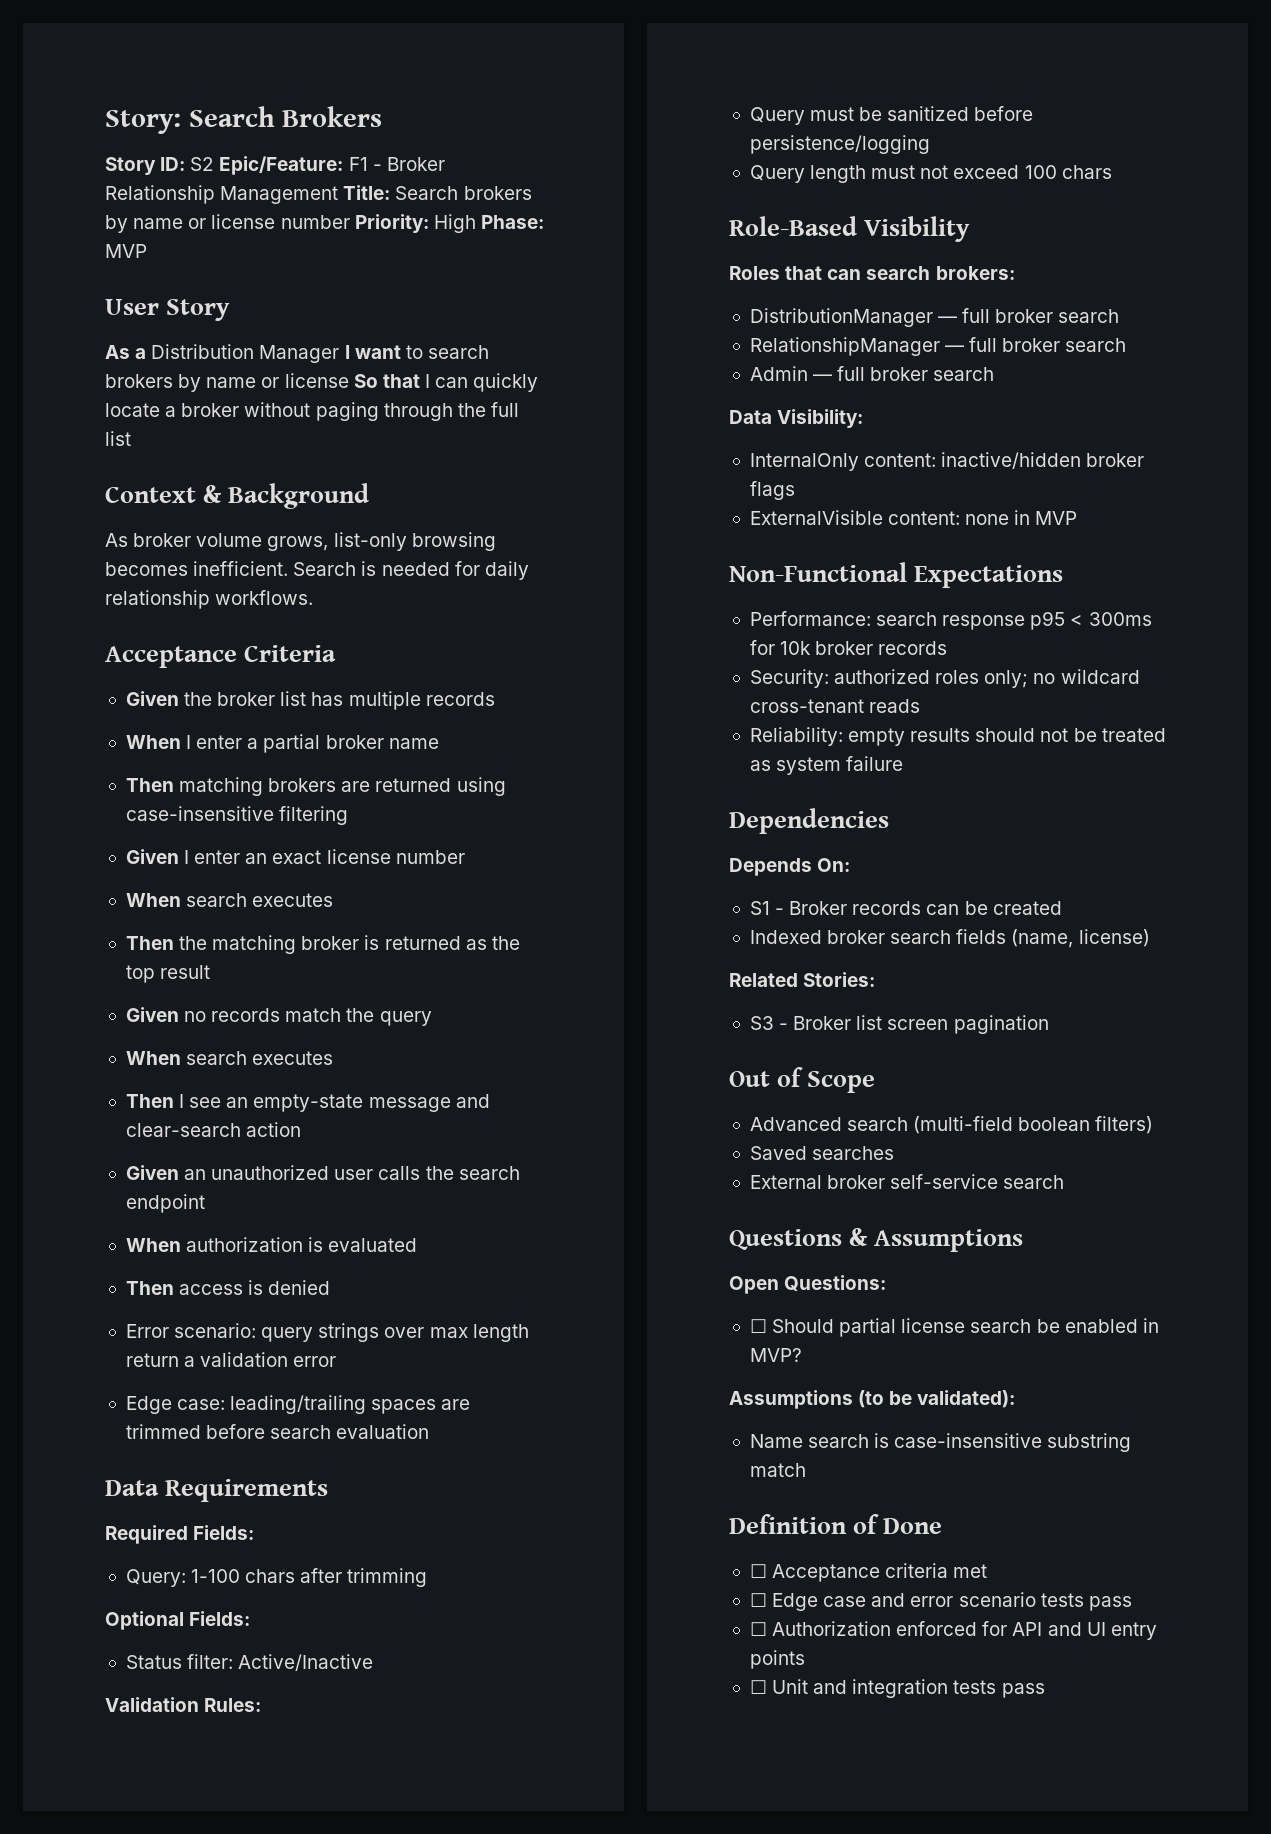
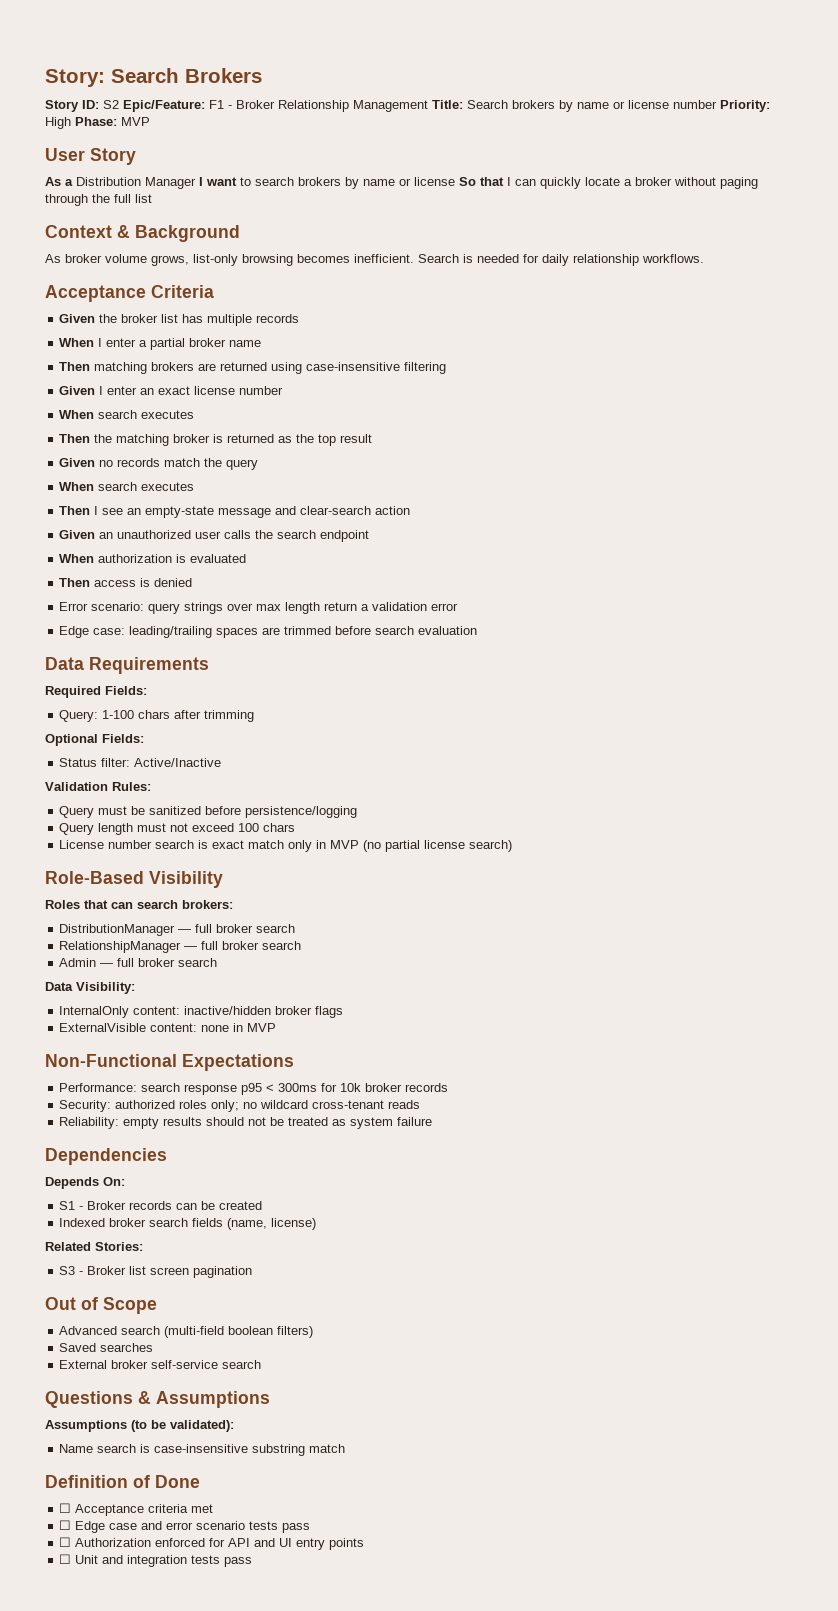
(1112, 172) none -> [59,840,513,852] // License number search is exact match only in MVP (no partial license search)
[729,1275,887,1294] [749,1318,1159,1337] [749,1348,802,1362] // Open Questions: // ☐ Should partial license search be enabled in MVP? -> (270, 1399) none

